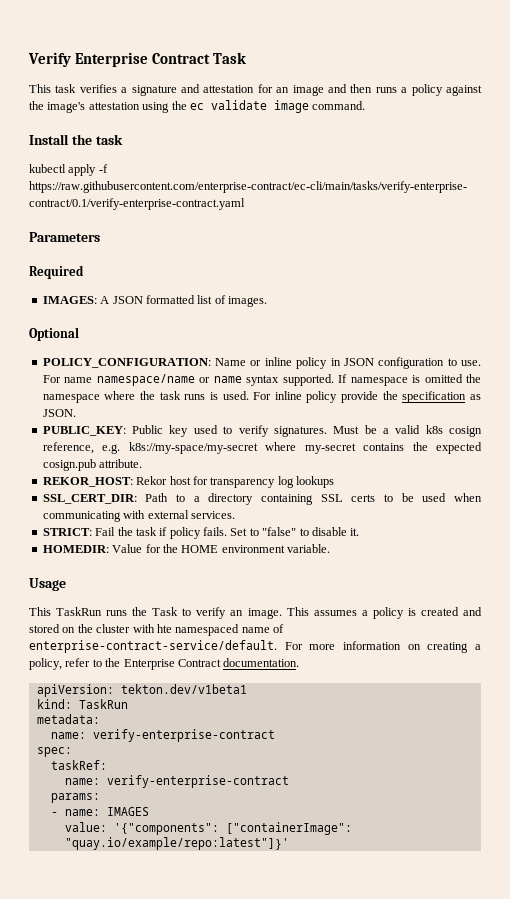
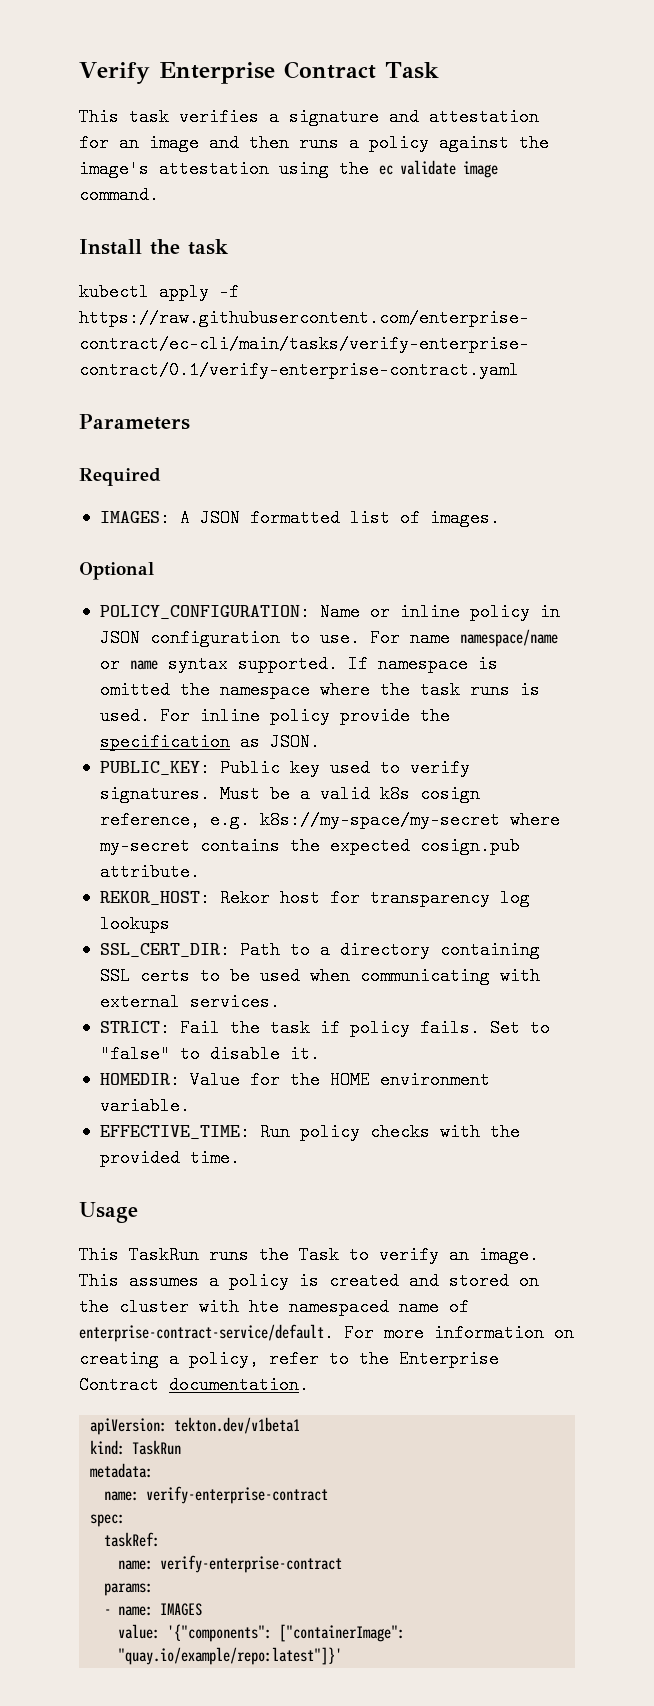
(330, 548) none -> [99,1123,520,1141] [99,1149,240,1167] // EFFECTIVE_TIME: Run policy checks with the provided time.

